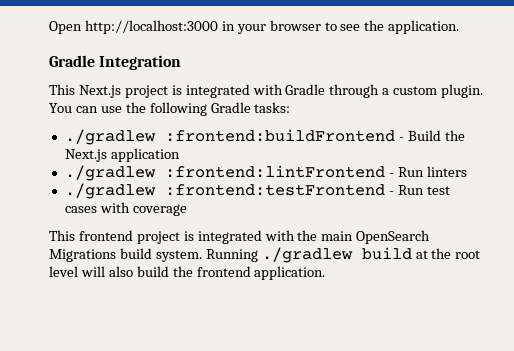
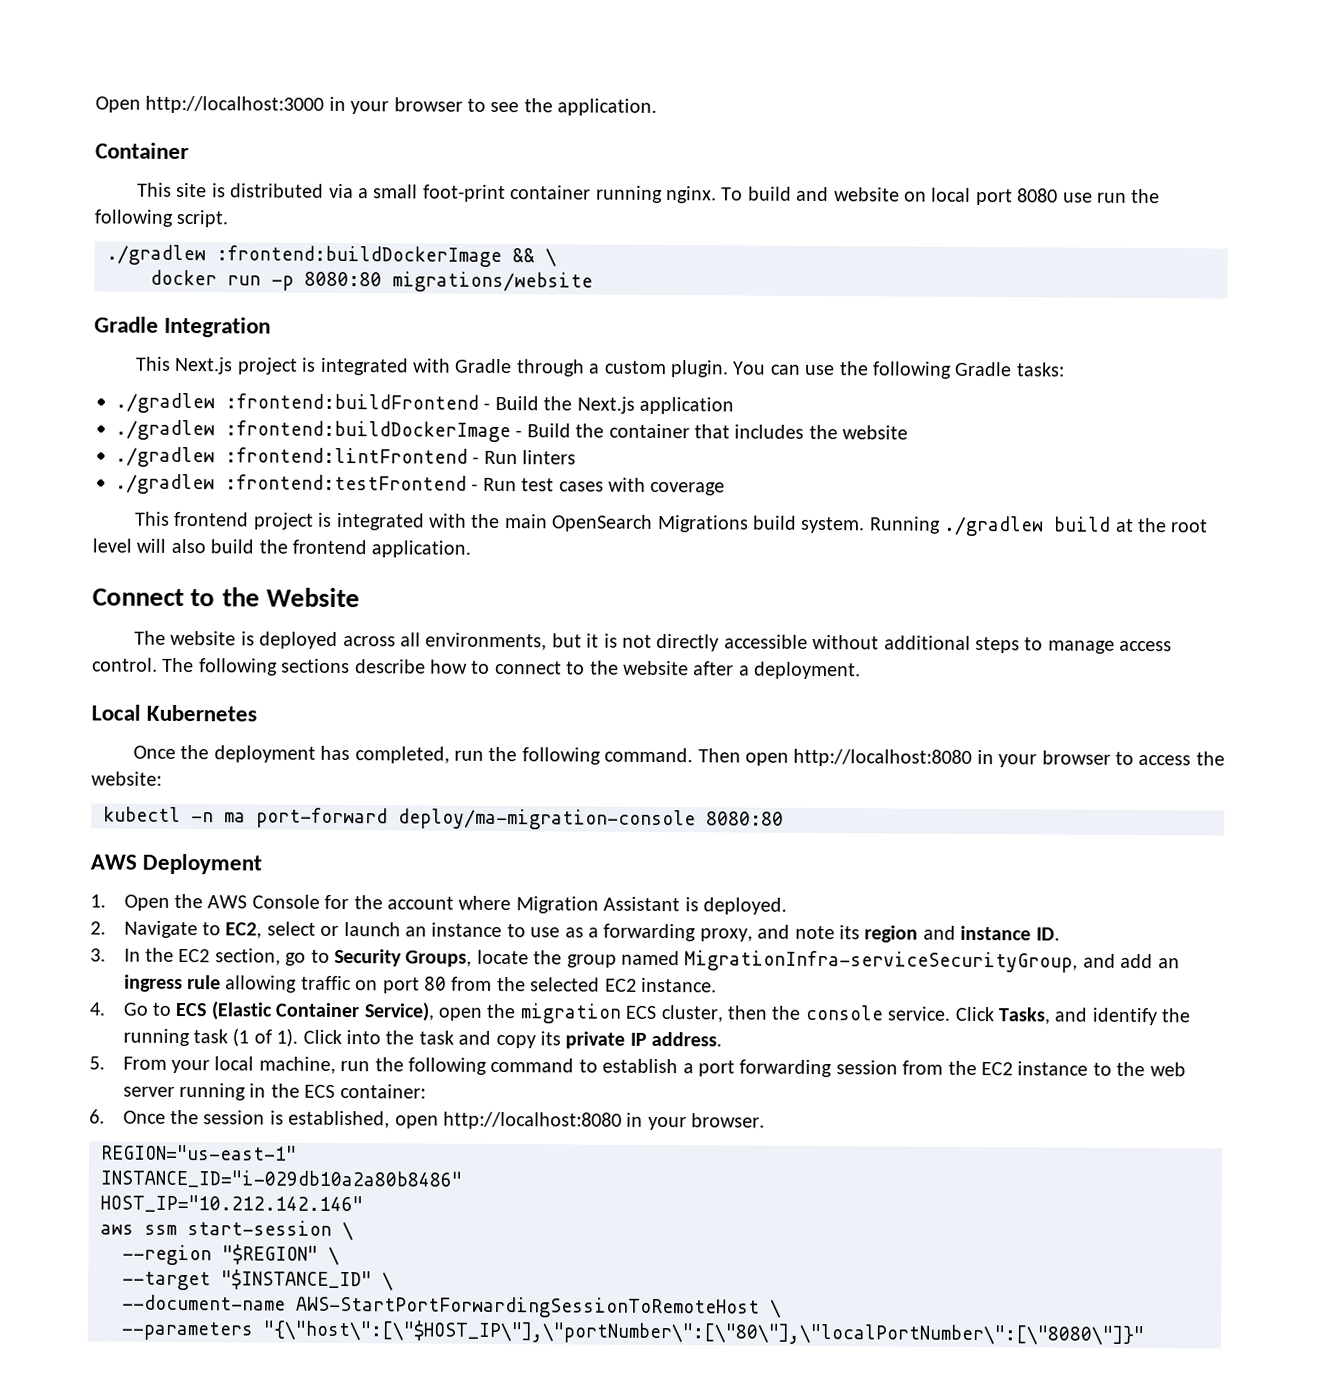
(460, 27) none -> [95,142,189,160] [137,182,1161,206] [94,209,229,228] [106,244,557,268] [150,269,593,293] // Container // This site is distributed via a small foot-print container running nginx. To build and website on local port 8080 use run the following script. // ./gradlew :frontend:buildDockerImage && \ // docker run -p 8080:80 migrations/website
(180, 155) none -> [115,419,909,443] // ./gradlew :frontend:buildDockerImage - Build the container that includes the website
(326, 273) none -> [92,587,360,608] [134,630,1173,654] [92,657,862,680] [91,704,258,722] [133,744,1225,768] [91,771,162,786] [103,806,784,831] [90,853,263,875] [90,893,787,915] [90,920,1060,943] [90,947,1180,973] [123,974,717,994] [89,1001,1191,1026] [122,1028,723,1049] [89,1056,1186,1078] [122,1082,426,1101] [89,1109,766,1131] [101,1144,297,1161] [100,1169,462,1189] [100,1194,363,1214] [100,1220,354,1241] [122,1244,340,1266] [122,1269,394,1291] [122,1294,782,1319] [121,1319,1145,1347] // Connect to the Website // The website is deployed across all environments, but it is not directly accessible without additional steps to manage access control. The following sections describe how to connect to the website after a deployment. // Local Kubernetes // Once the deployment has completed, run the following command. Then open http://localhost:8080 in your browser to access the website: // kubectl -n ma port-forward deploy/ma-migration-console 8080:80 // AWS Deployment // 1. Open the AWS Console for the account where Migration Assistant is deployed. // 2. Navigate to EC2, select or launch an instance to use as a forwarding proxy, and note its region and instance ID. // 3. In the EC2 section, go to Security Groups, locate the group named MigrationInfra-serviceSecurityGroup, and add an ingress rule allowing traffic on port 80 from the selected EC2 instance. // 4. Go to ECS (Elastic Container Service), open the migration ECS cluster, then the console service. Click Tasks, and identify the running task (1 of 1). Click into the task and copy its private IP address. // 5. From your local machine, run the following command to establish a port forwarding session from the EC2 instance to the web server running in the ECS container: // 6. Once the session is established, open http://localhost:8080 in your browser. // REGION="us-east-1" // INSTANCE_ID="i-029db10a2a80b8486" // HOST_IP="10.212.142.146" // aws ssm start-session \ // --region "$REGION" \ // --target "$INSTANCE_ID" \ // --document-name AWS-StartPortForwardingSessionToRemoteHost \ // --parameters "{\"host\":[\"$HOST_IP\"],\"portNumber\":[\"80\"],\"localPortNumber\":[\"8080\"]}"

